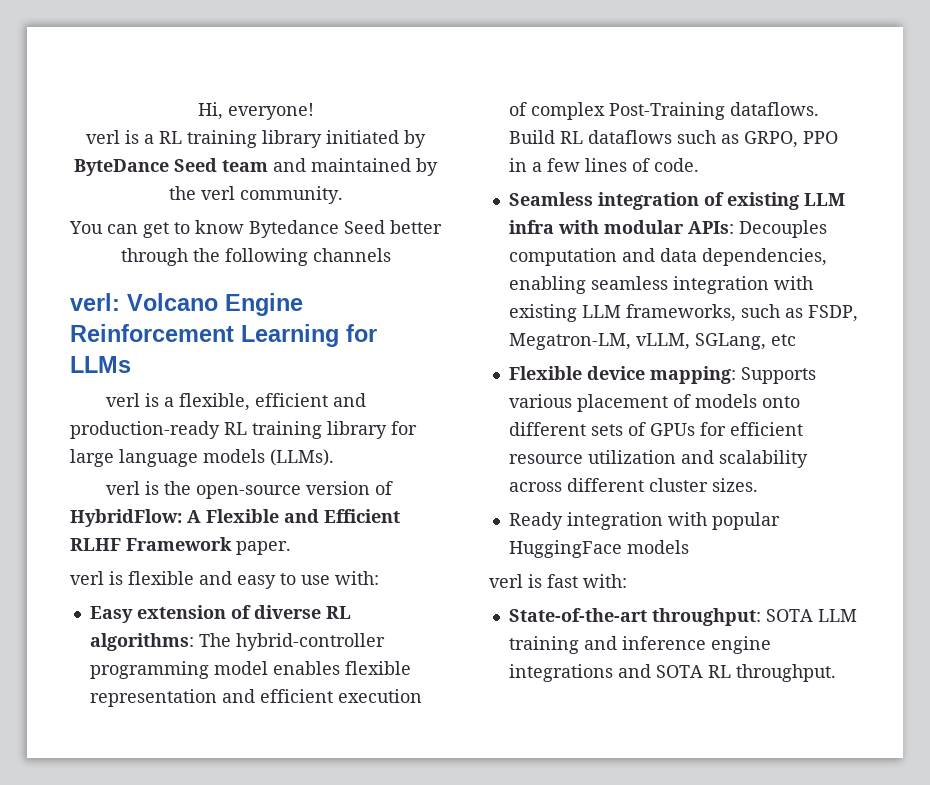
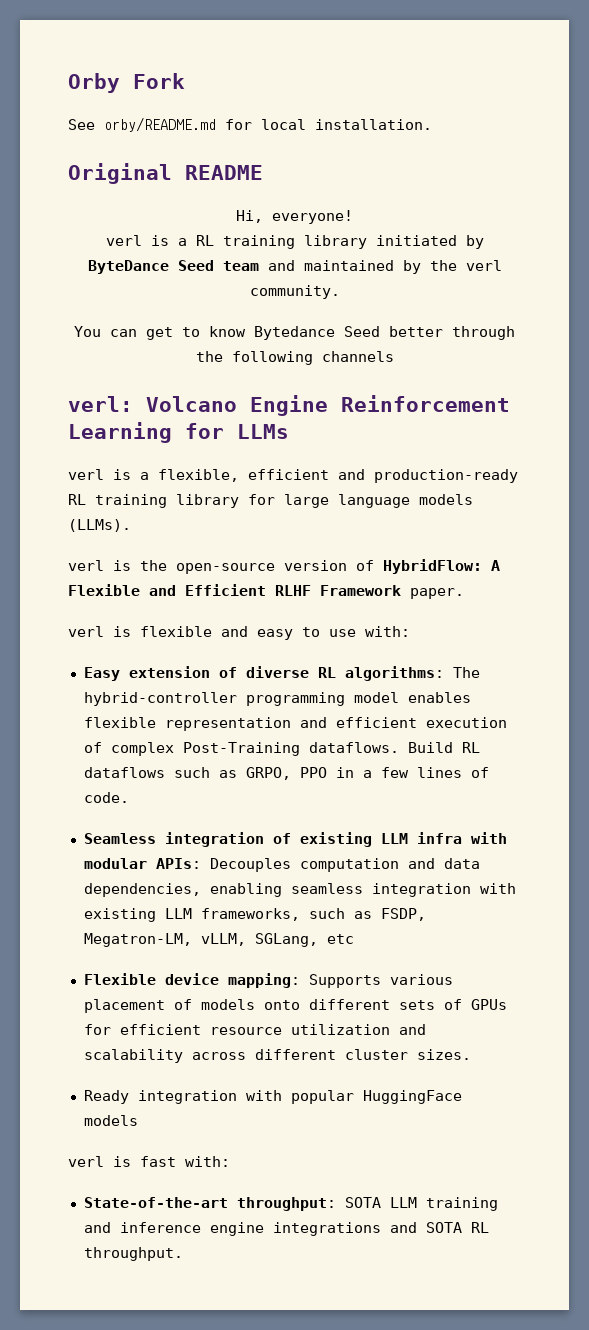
(197, 111) none -> [68,73,185,93] [68,117,432,132] [68,163,263,184] Orby Fork // See orby/README.md for local installation. // Original README //

